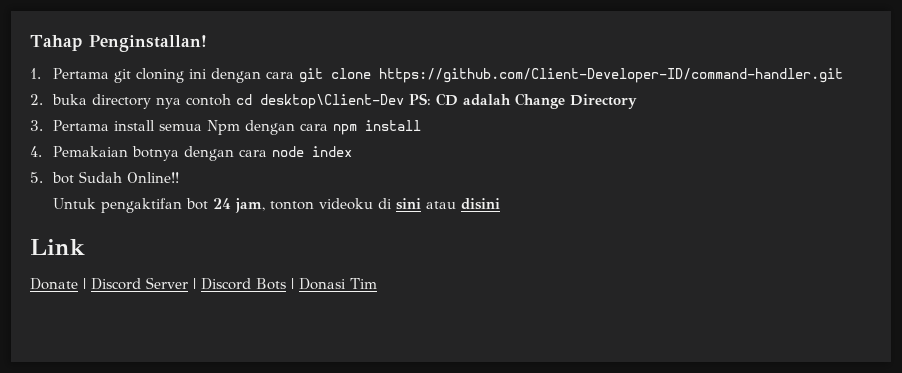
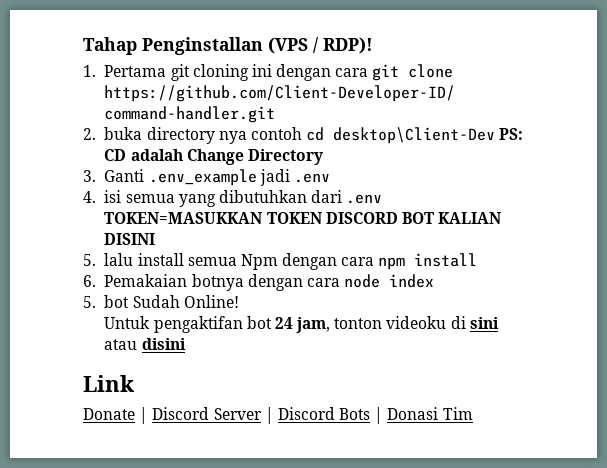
[88,35,207,52] Penginstallan! -> [142,37,373,55] Penginstallan (VPS / RDP)!
[52,120,109,131] Pertama -> [104,169,330,186] [83,190,383,207] [104,212,502,224] [104,233,156,245] [83,253,134,266] Ganti .env_example jadi .env // 4. isi semua yang dibutuhkan dari .env TOKEN=MASUKKAN TOKEN DISCORD BOT KALIAN DISINI // 5. lalu
[30,146,42,157] 4. -> [83,275,96,287] 6.
[126,172,179,183] Online!! -> [183,295,239,308] Online!

